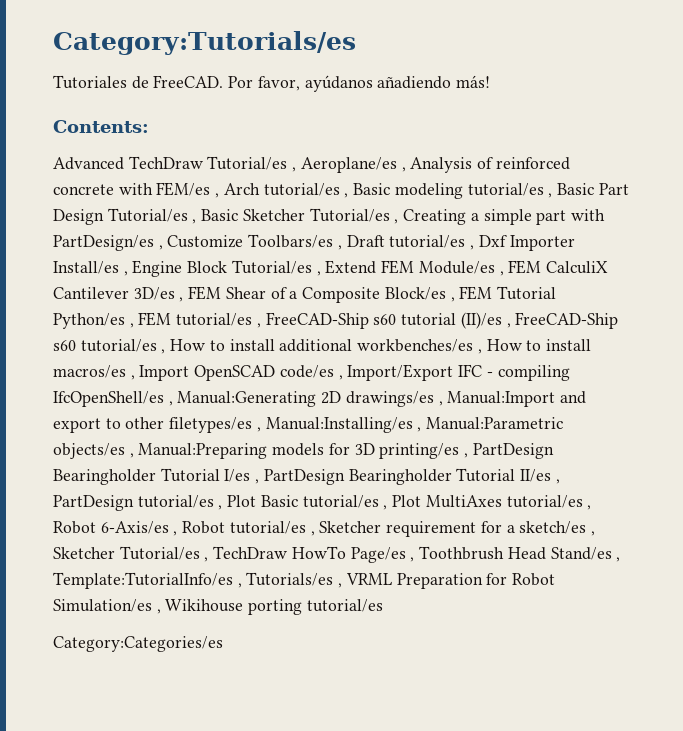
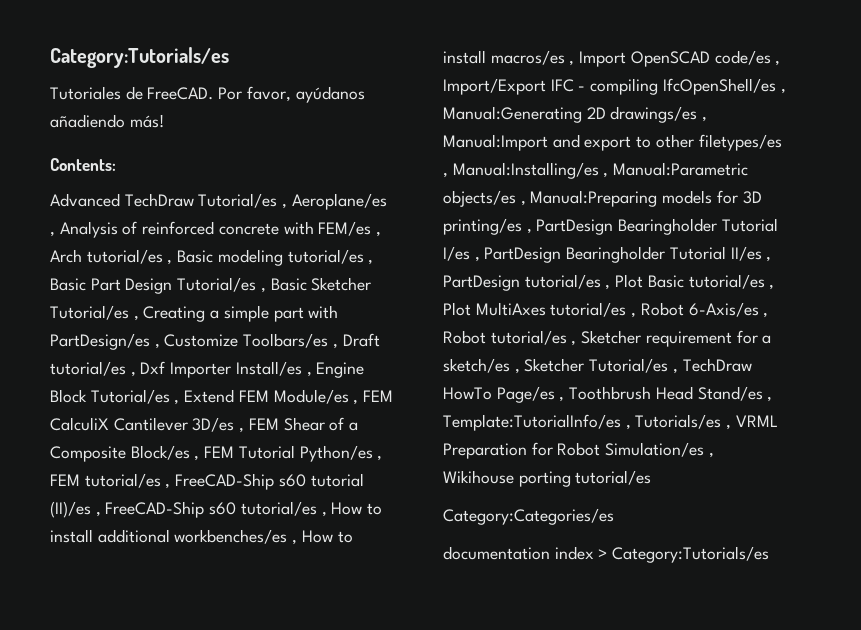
(223, 644) none -> [443,546,770,563] // documentation index > Category:Tutorials/es

